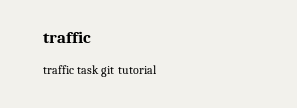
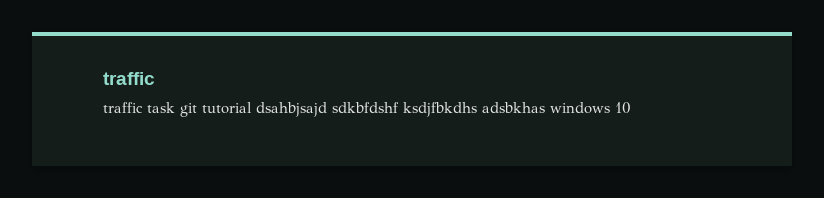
(157, 69) none -> [256,102,631,117] dsahbjsajd sdkbfdshf ksdjfbkdhs adsbkhas windows 10

